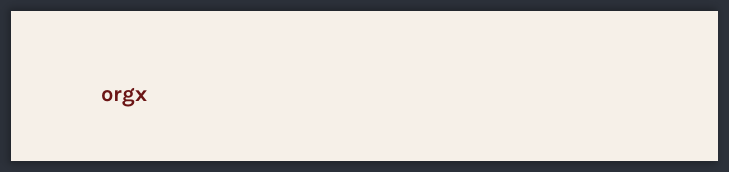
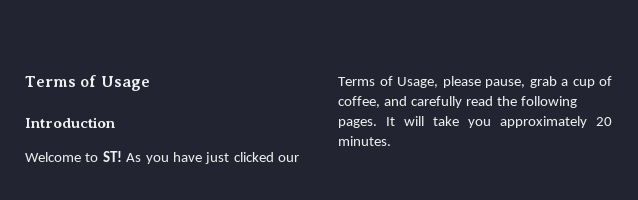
[101,87,147,107] orgx -> [25,75,150,91] [25,117,115,128] [25,151,299,164] [338,76,612,88] [338,96,577,108] [338,116,612,128] [338,136,391,146] Terms of Usage // Introduction // Welcome to ST! As you have just clicked our Terms of Usage, please pause, grab a cup of coffee, and carefully read the following pages. It will take you approximately 20 minutes.

